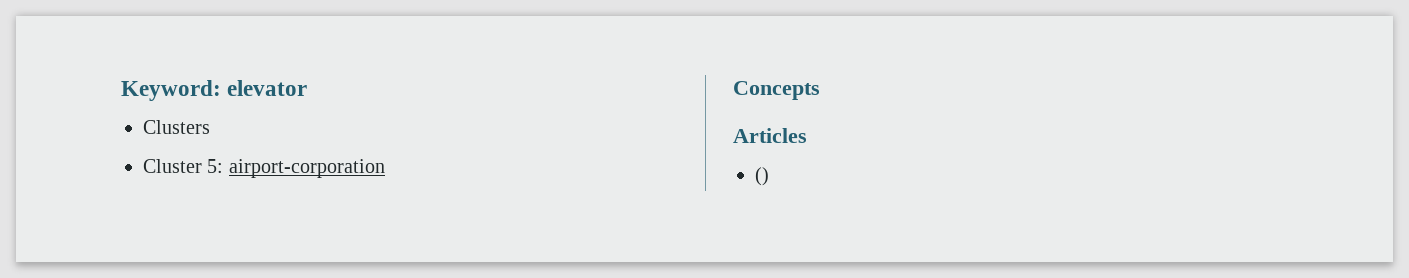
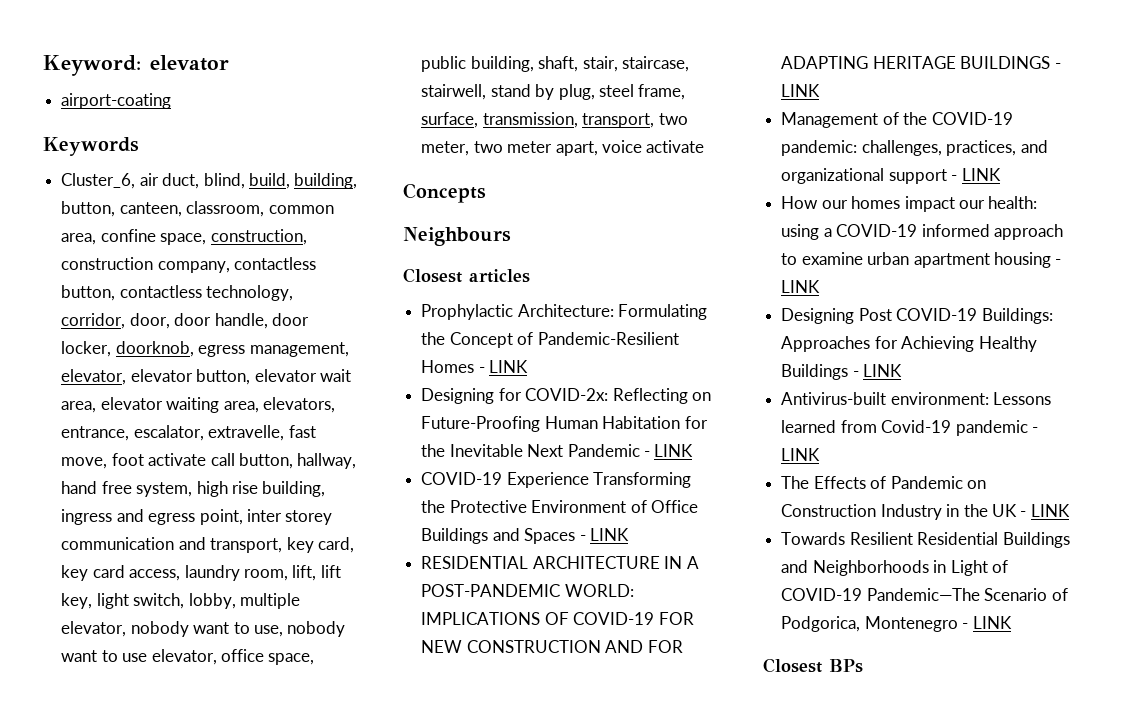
[143,120,210,134] [143,159,385,178] [733,81,820,100] [733,128,807,143] [755,167,769,186] Clusters // Cluster 5: airport-corporation // Concepts // Articles // () -> [61,93,172,109] [43,137,139,156] [61,173,358,189] [61,201,334,217] [61,229,307,245] [61,257,317,273] [61,285,294,301] [61,313,309,329] [61,341,349,357] [61,369,351,385] [61,397,335,413] [61,425,316,441] [61,453,357,469] [61,481,326,497] [61,509,333,525] [61,537,354,553] [61,565,341,581] [61,593,300,609] [61,621,346,637] [61,649,315,665] [421,56,689,72] [421,84,686,100] [421,112,688,128] [421,140,705,156] [403,183,486,203] [403,227,511,246] [403,268,530,283] [421,304,708,320] [421,332,679,348] [421,360,529,373] [421,388,711,404] [421,416,708,432] [421,444,694,457] [421,472,692,488] [421,500,698,513] [421,528,629,544] [421,556,699,569] [421,584,634,597] [421,612,694,625] [421,640,683,653] [781,56,1061,69] [781,84,821,97] [781,112,1013,128] [781,140,1048,156] [781,168,1001,184] [781,196,1038,212] [781,224,1063,240] [781,252,1062,268] [781,280,821,293] [781,308,1053,324] [781,336,1037,352] [781,364,903,380] [781,392,1052,405] [781,420,1038,436] [781,448,821,461] [781,476,986,489] [781,504,1070,520] [781,532,1070,548] [781,560,1008,576] [781,588,1068,601] [781,616,1012,632] [763,658,863,673] airport-coating // Keywords // Cluster_6, air duct, blind, build, building, button, canteen, classroom, common area, confine space, construction, construction company, contactless button, contactless technology, corridor, door, door handle, door locker, doorknob, egress management, elevator, elevator button, elevator wait area, elevator waiting area, elevators, entrance, escalator, extravelle, fast move, foot activate call button, hallway, hand free system, high rise building, ingress and egress point, inter storey communication and transport, key card, key card access, laundry room, lift, lift key, light switch, lobby, multiple elevator, nobody want to use, nobody want to use elevator, office space, public building, shaft, stair, staircase, stairwell, stand by plug, steel frame, surface, transmission, transport, two meter, two meter apart, voice activate // Concepts // Neighbours // Closest articles // Prophylactic Architecture: Formulating the Concept of Pandemic-Resilient Homes - LINK // Designing for COVID-2x: Reflecting on Future-Proofing Human Habitation for the Inevitable Next Pandemic - LINK // COVID-19 Experience Transforming the Protective Environment of Office Buildings and Spaces - LINK // RESIDENTIAL ARCHITECTURE IN A POST-PANDEMIC WORLD: IMPLICATIONS OF COVID-19 FOR NEW CONSTRUCTION AND FOR ADAPTING HERITAGE BUILDINGS - LINK // Management of the COVID-19 pandemic: challenges, practices, and organizational support - LINK // How our homes impact our health: using a COVID-19 informed approach to examine urban apartment housing - LINK // Designing Post COVID-19 Buildings: Approaches for Achieving Healthy Buildings - LINK // Antivirus-built environment: Lessons learned from Covid-19 pandemic - LINK // The Effects of Pandemic on Construction Industry in the UK - LINK // Towards Resilient Residential Buildings and Neighborhoods in Light of COVID-19 Pandemic—The Scenario of Podgorica, Montenegro - LINK // Closest BPs

